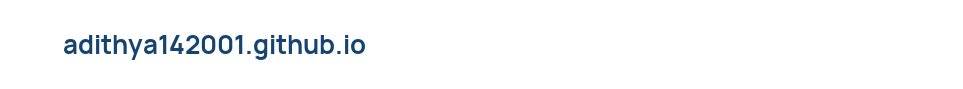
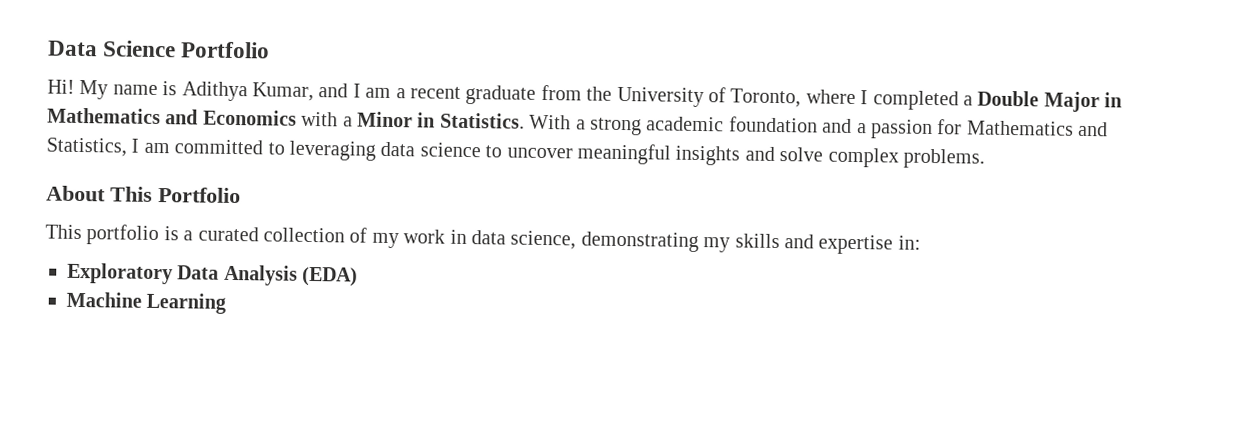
[63,35,366,60] adithya142001.github.io -> [47,40,271,59] [47,79,1123,113] [47,107,1109,140] [46,137,985,169] [46,185,241,204] [45,224,921,255] [67,262,359,287] [66,291,227,314] Data Science Portfolio // Hi! My name is Adithya Kumar, and I am a recent graduate from the University of Toronto, where I completed a Double Major in Mathematics and Economics with a Minor in Statistics. With a strong academic foundation and a passion for Mathematics and Statistics, I am committed to leveraging data science to uncover meaningful insights and solve complex problems. // About This Portfolio // This portfolio is a curated collection of my work in data science, demonstrating my skills and expertise in: // Exploratory Data Analysis (EDA) // Machine Learning

